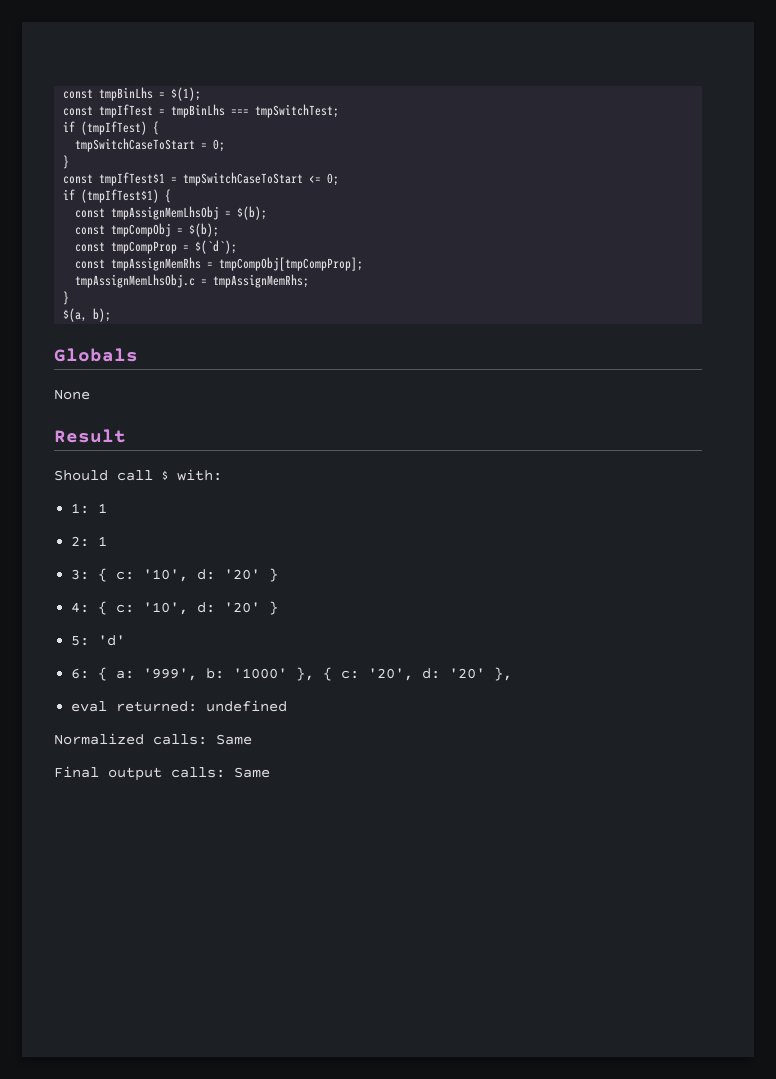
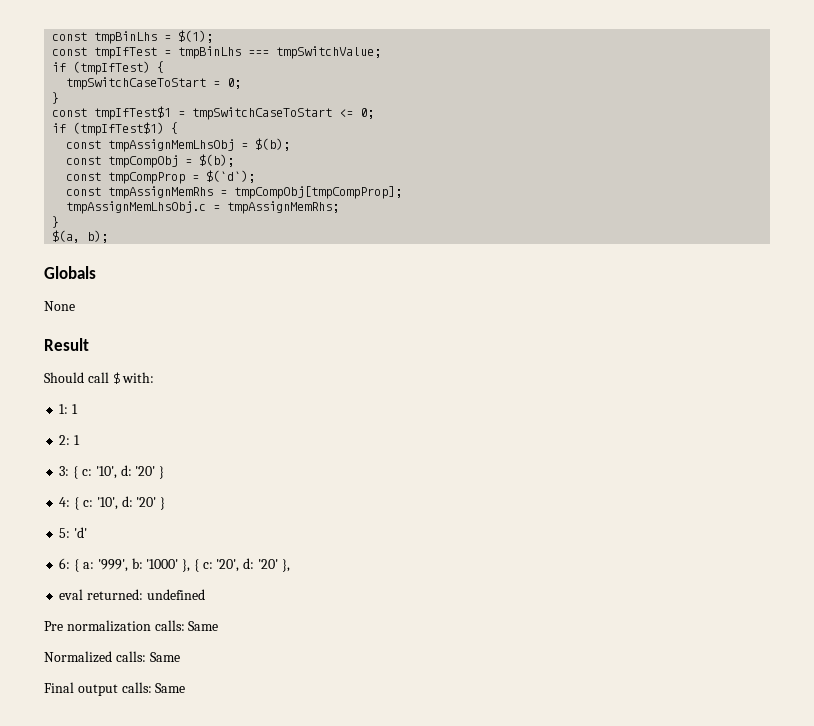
[255,104,340,118] tmpSwitchTest; -> [276,46,382,59] tmpSwitchValue;
(288, 706) none -> [44,620,219,632] // Pre normalization calls: Same

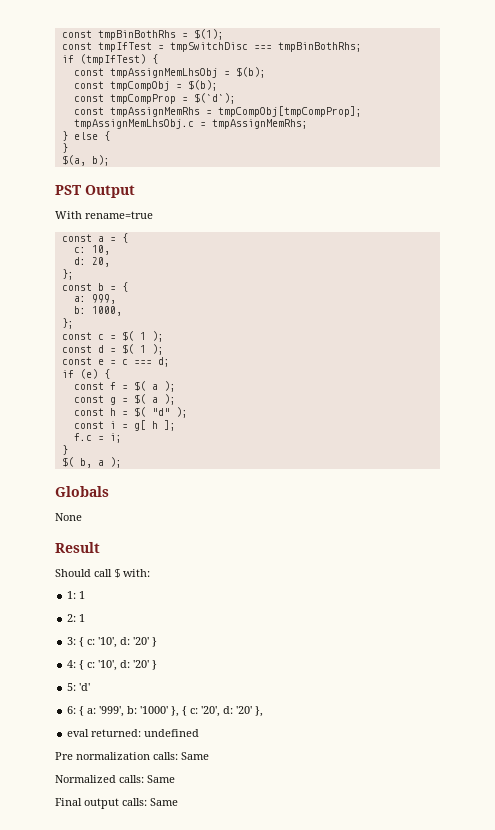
[52,31,158,44] const tmpBinLhs -> [61,30,176,40] const tmpBinBothRhs
[178,46,382,59] tmpBinLhs === tmpSwitchValue; -> [169,42,362,52] tmpSwitchDisc === tmpBinBothRhs;
[66,77,242,90] [52,92,60,104] [52,106,375,120] [52,122,179,136] // tmpSwitchCaseToStart = 0; // } // const tmpIfTest$1 = tmpSwitchCaseToStart <= 0; // if (tmpIfTest$1) { -> (158, 59) none
(340, 207) none -> [61,131,110,141] // } else {
(109, 236) none -> [55,185,135,198] [55,211,153,219] [61,233,128,243] [73,245,110,255] [73,257,110,267] [61,269,74,280] [61,282,128,292] [73,294,116,304] [73,306,122,316] [61,318,74,329] [61,331,164,342] [61,344,164,355] [61,357,170,367] [61,369,110,379] [73,381,176,392] [73,394,176,405] [73,407,188,418] [73,420,176,431] [73,433,122,443] [61,445,68,455] [61,457,122,468] // PST Output // With rename=true // const a = { // c: 10, // d: 20, // }; // const b = { // a: 999, // b: 1000, // }; // const c = $( 1 ); // const d = $( 1 ); // const e = c === d; // if (e) { // const f = $( a ); // const g = $( a ); // const h = $( "d" ); // const i = g[ h ]; // f.c = i; // } // $( b, a );

